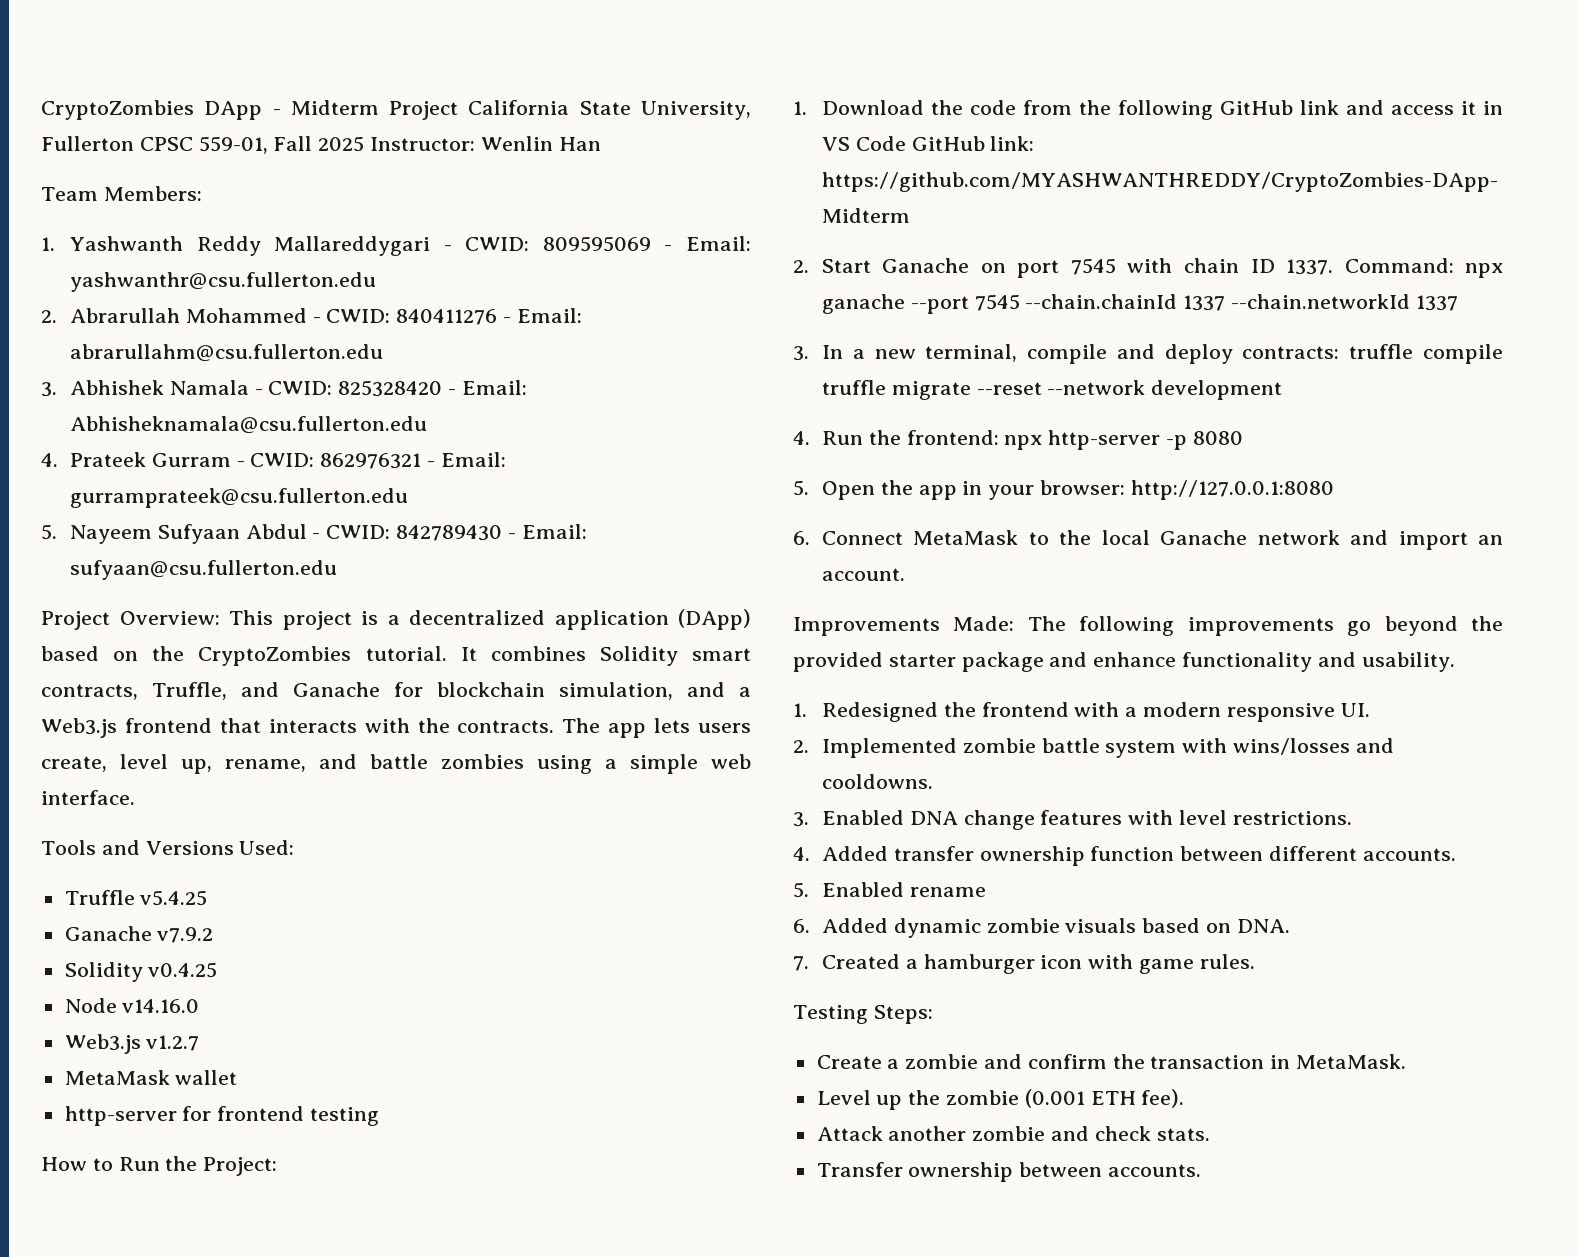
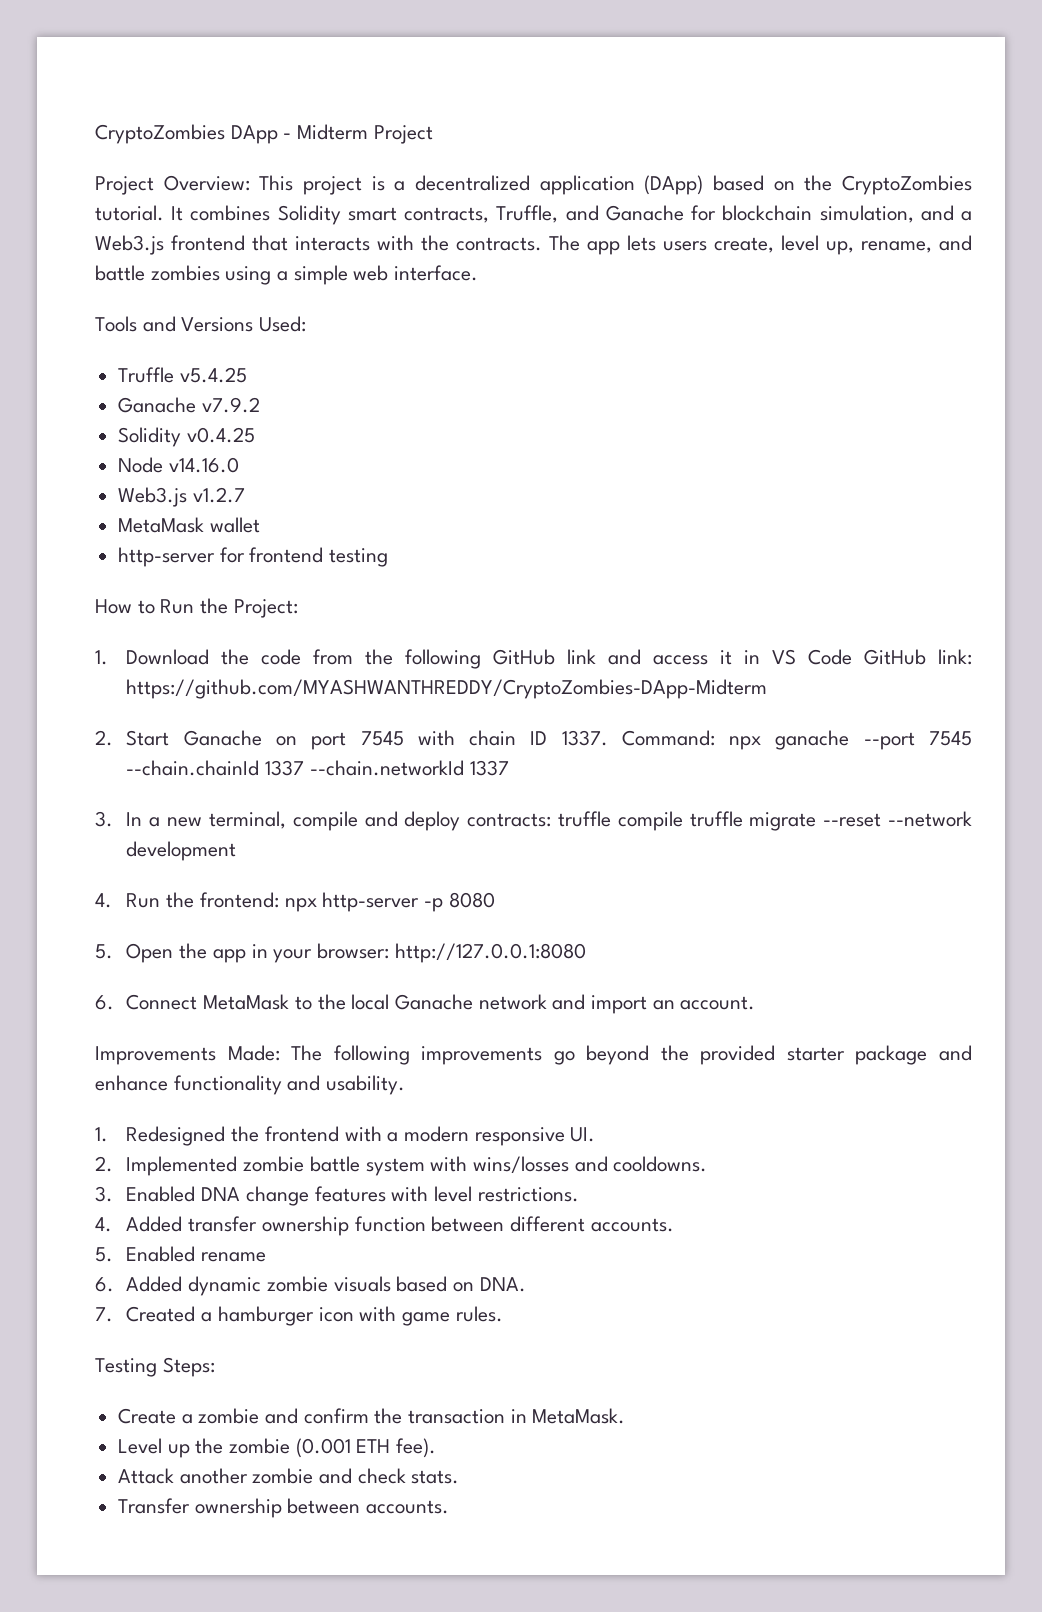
[468,100,751,120] [41,136,601,154] [41,186,202,201] [41,236,751,256] [69,272,376,292] [41,308,582,325] [69,344,383,362] [41,380,527,397] [69,416,427,434] [41,452,506,469] [69,488,408,508] [41,524,587,544] [69,560,337,580] California State University, Fullerton CPSC 559-01, Fall 2025 Instructor: Wenlin Han // Team Members: // 1. Yashwanth Reddy Mallareddygari - CWID: 809595069 - Email: yashwanthr@csu.fullerton.edu // 2. Abrarullah Mohammed - CWID: 840411276 - Email: abrarullahm@csu.fullerton.edu // 3. Abhishek Namala - CWID: 825328420 - Email: Abhisheknamala@csu.fullerton.edu // 4. Prateek Gurram - CWID: 862976321 - Email: gurramprateek@csu.fullerton.edu // 5. Nayeem Sufyaan Abdul - CWID: 842789430 - Email: sufyaan@csu.fullerton.edu -> (433, 134) none

